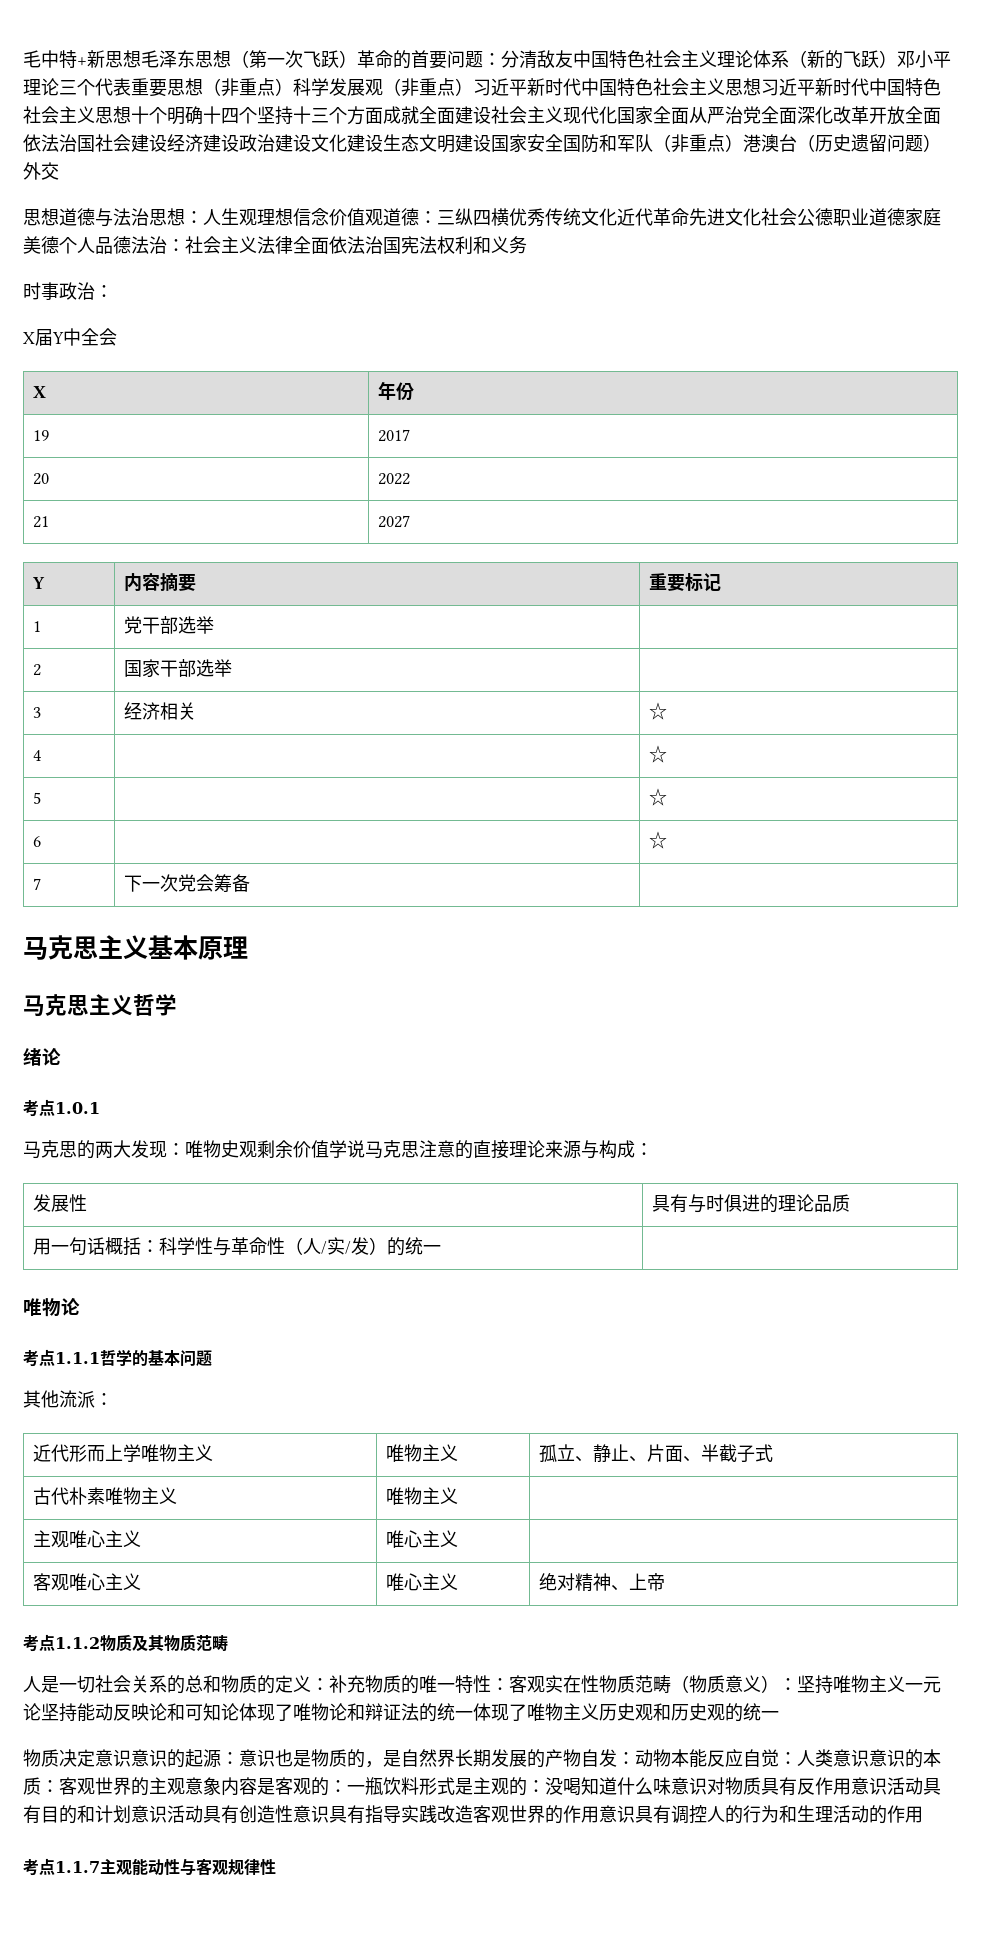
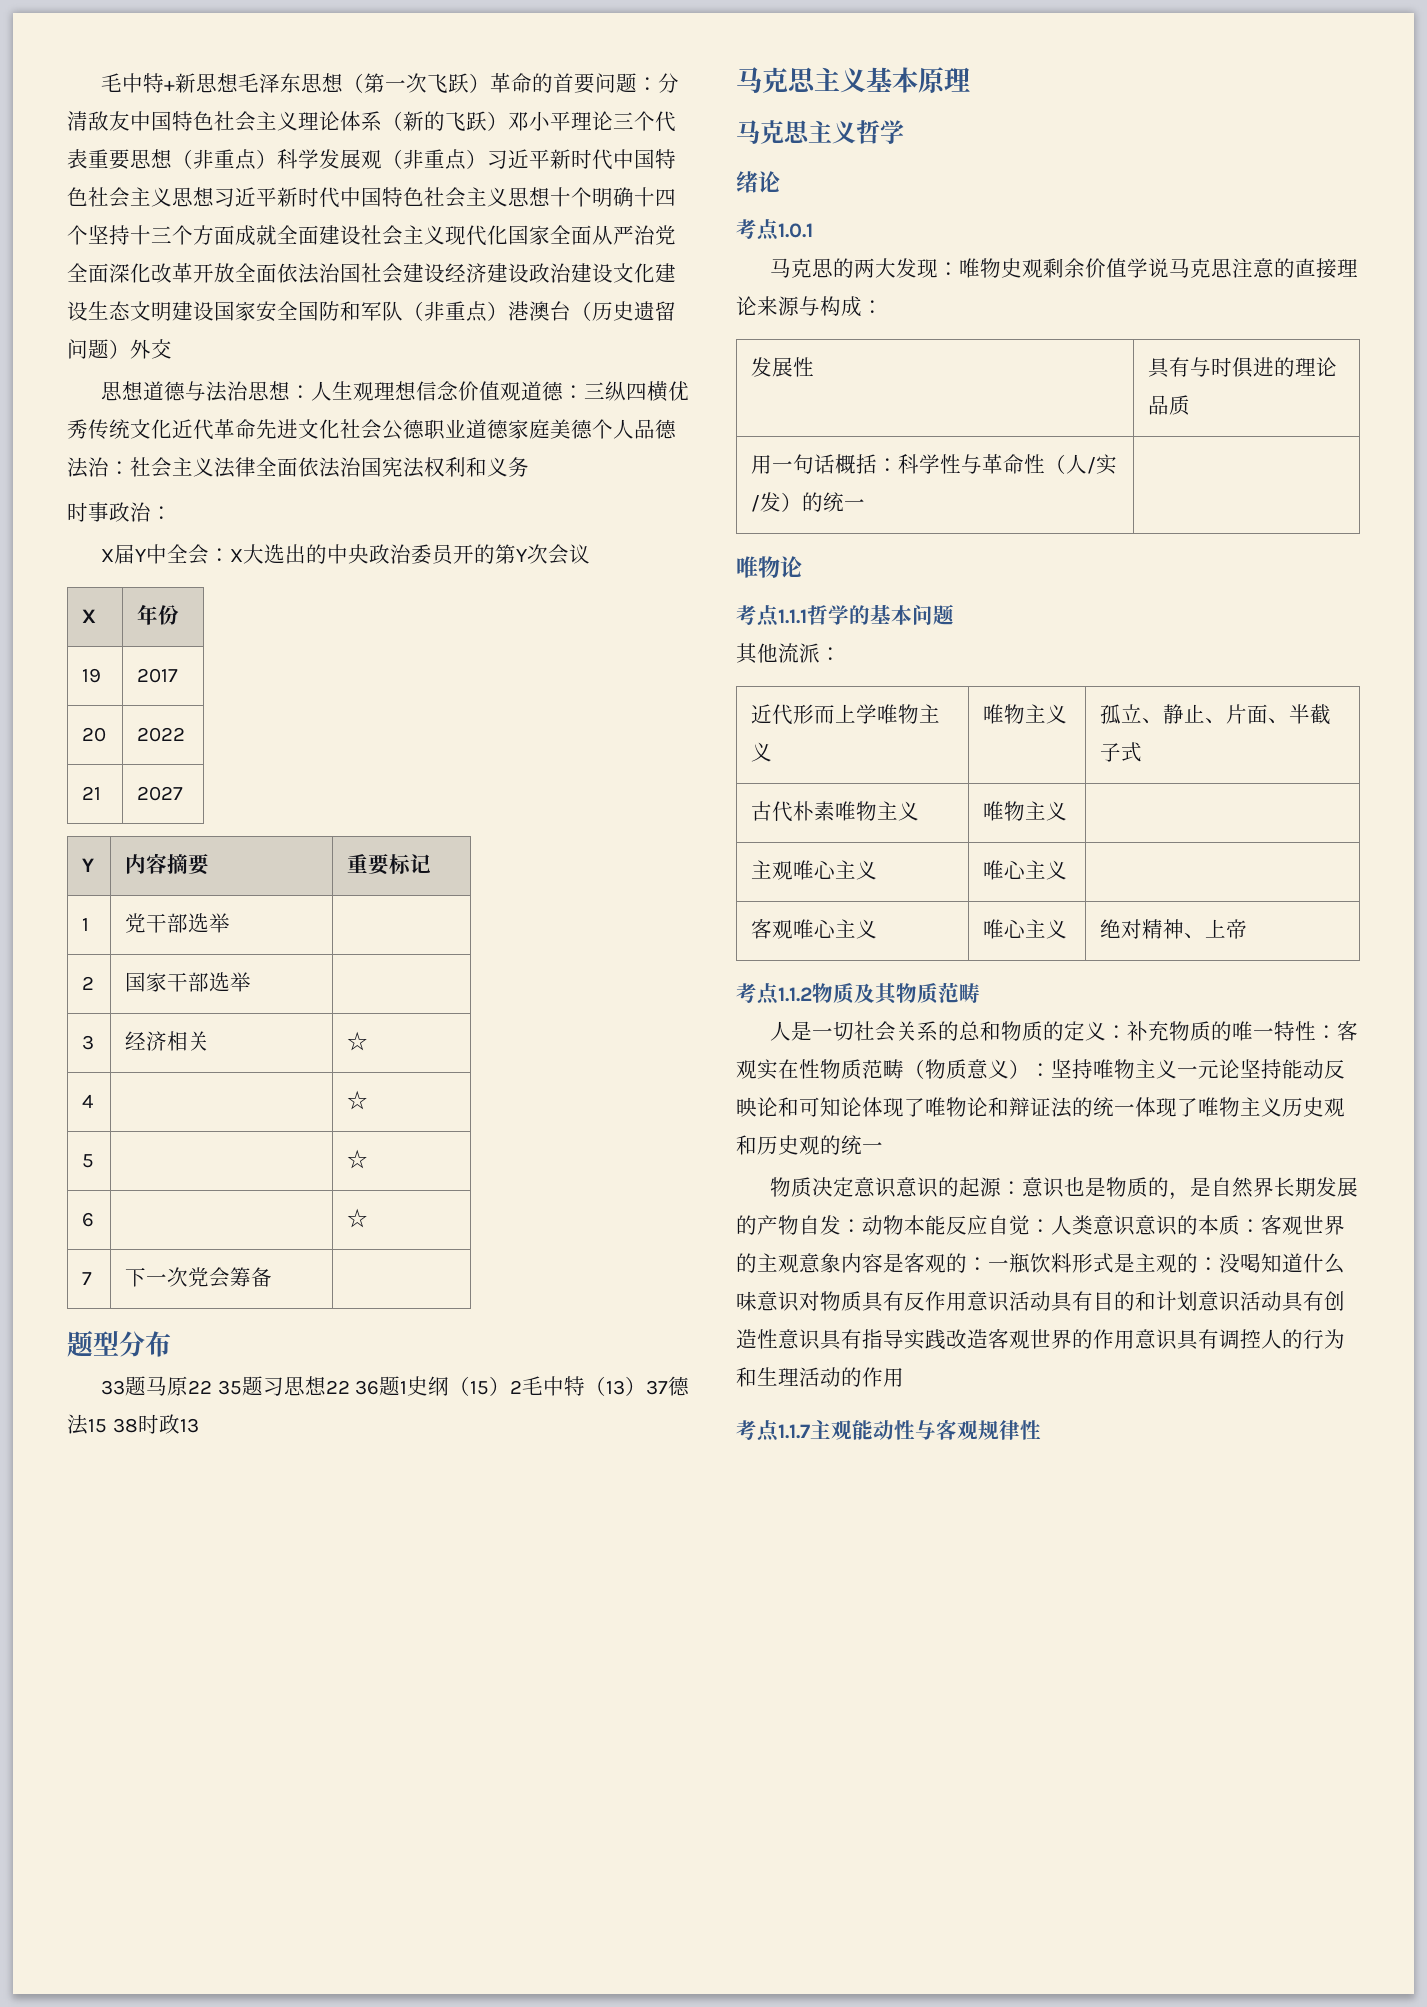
(117, 337) none -> [209,544,591,565] ：X大选出的中央政治委员开的第Y次会议
(251, 883) none -> [67,1330,171,1357] [101,1376,691,1396] [67,1414,199,1435] // 题型分布 // 33题马原22 35题习思想22 36题1史纲（15）2毛中特（13）37德法15 38时政13

